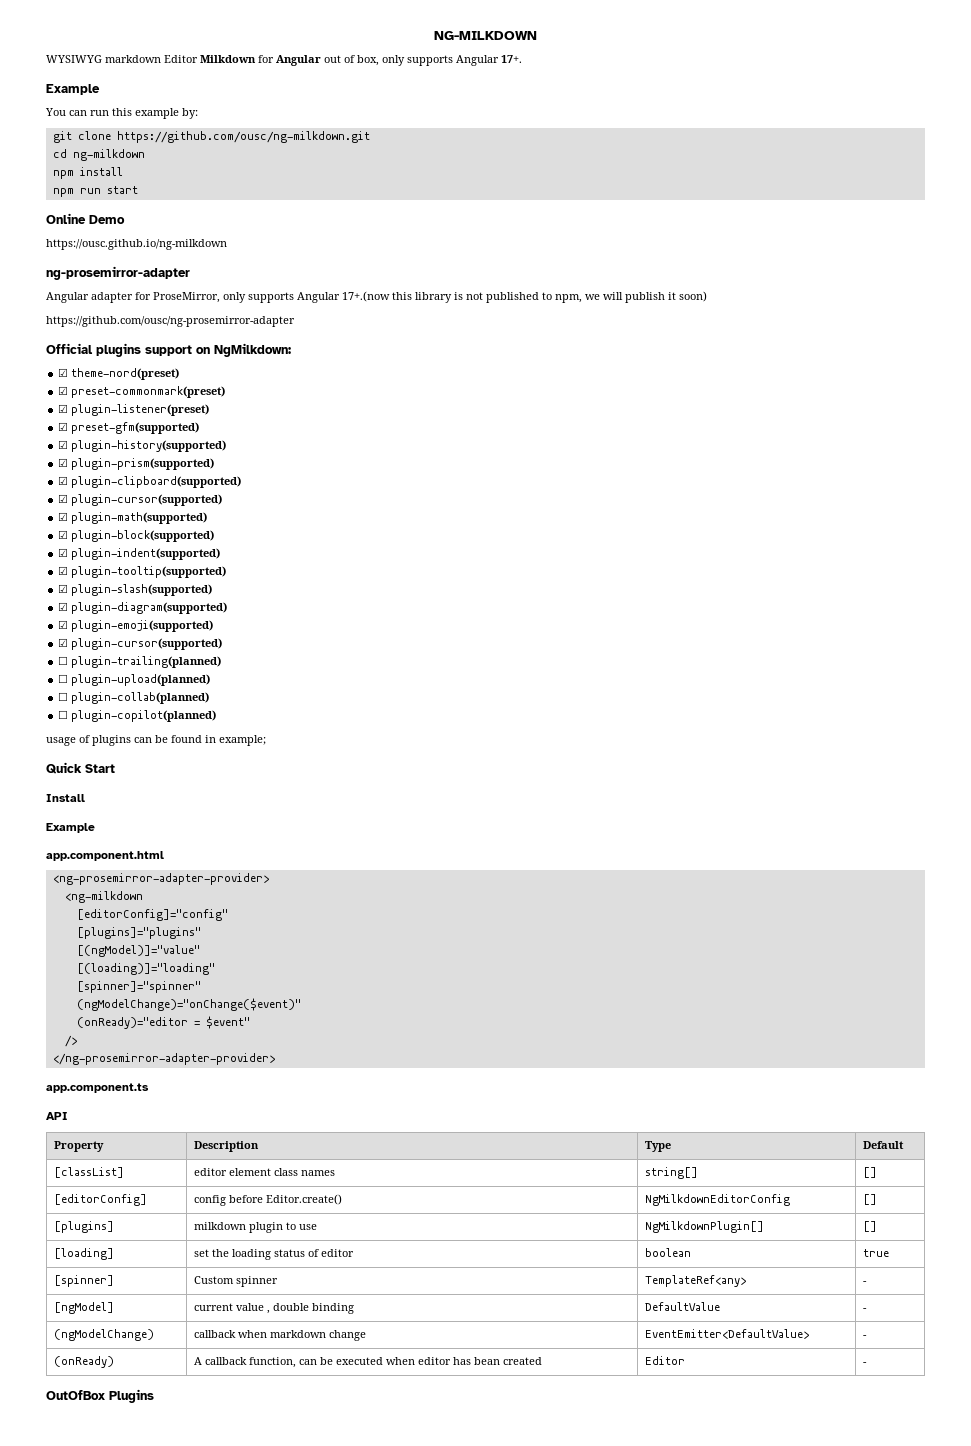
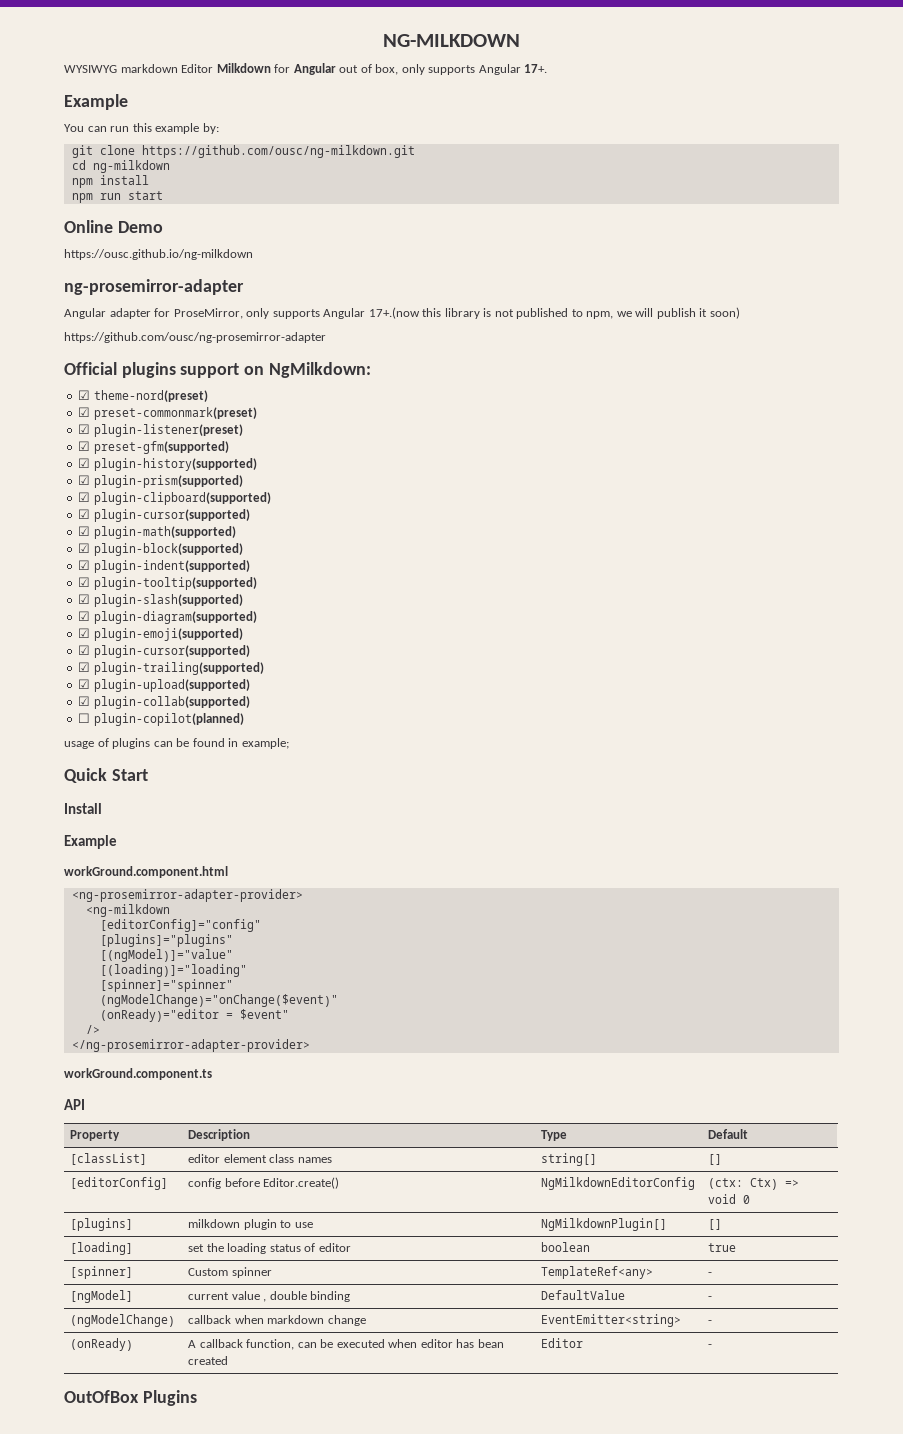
[58,656,222,668] [58,674,211,686] [58,692,210,704] ☐ plugin-trailing(planned) // ☐ plugin-upload(planned) // ☐ plugin-collab(planned) -> [78,662,264,675] [78,679,250,692] [78,696,250,709] ☑ plugin-trailing(supported) // ☑ plugin-upload(supported) // ☑ plugin-collab(supported)
[46,851,164,861] app.component.html -> [64,866,228,878] workGround.component.html
[46,1083,149,1093] app.component.ts -> [64,1068,212,1080] workGround.component.ts
[862,1194,877,1205] [] -> [708,1178,800,1190] [708,1194,751,1204] (ctx: Ctx) => void 0
[644,1329,809,1339] EventEmitter<DefaultValue> -> [541,1314,682,1327] EventEmitter<string>

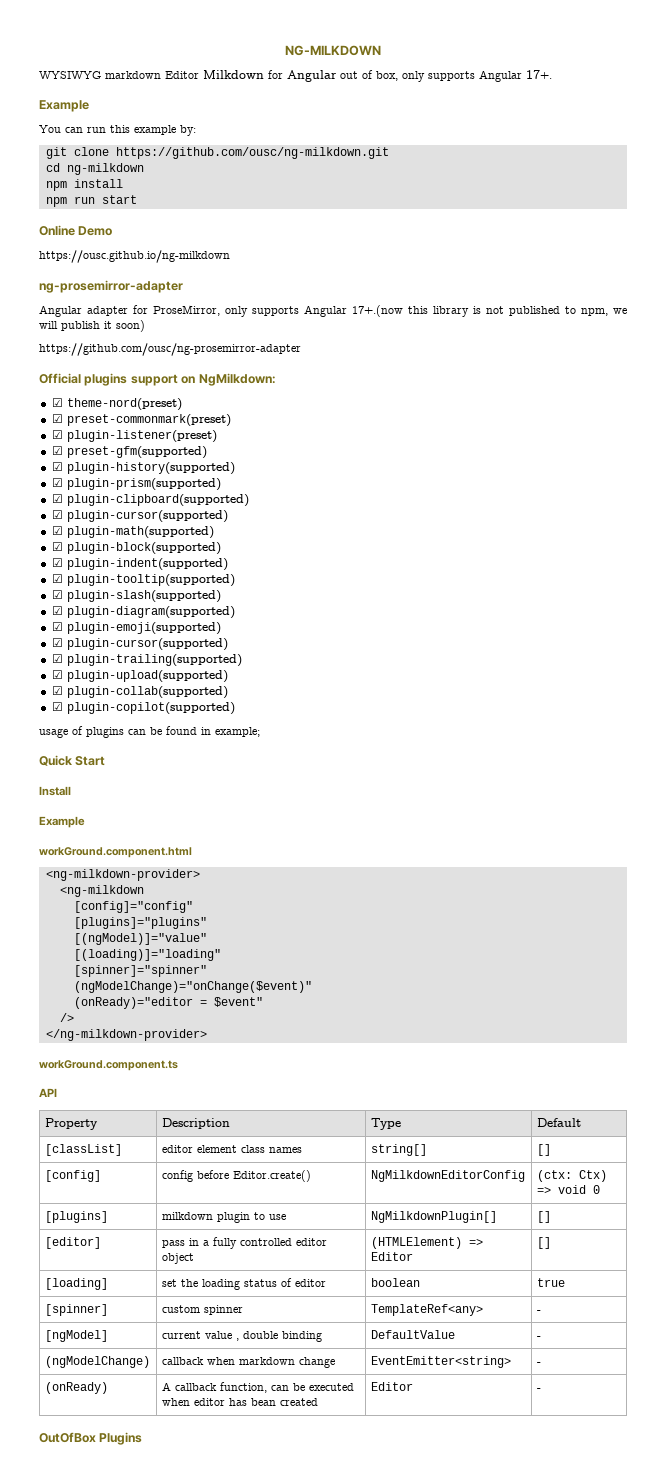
[78,713,244,726] ☐ plugin-copilot(planned) -> [51,702,235,715] ☑ plugin-copilot(supported)
[71,889,303,902] <ng-prosemirror-adapter-provider> -> [45,869,200,881] <ng-milkdown-provider>
[99,919,261,932] [editorConfig]="config" -> [73,901,193,913] [config]="config"
[71,1039,310,1052] </ng-prosemirror-adapter-provider> -> [45,1029,207,1041] </ng-milkdown-provider>
[70,1177,169,1190] [editorConfig] -> [44,1170,101,1182] [config]
(723, 1224) none -> [44,1237,101,1249] [161,1237,327,1249] [161,1253,194,1264] [370,1237,483,1249] [370,1252,413,1261] [536,1237,551,1249] // [editor] | pass in a fully controlled editor object | (HTMLElement) => Editor | []
[188,1268,229,1276] Custom -> [161,1305,200,1313] custom

